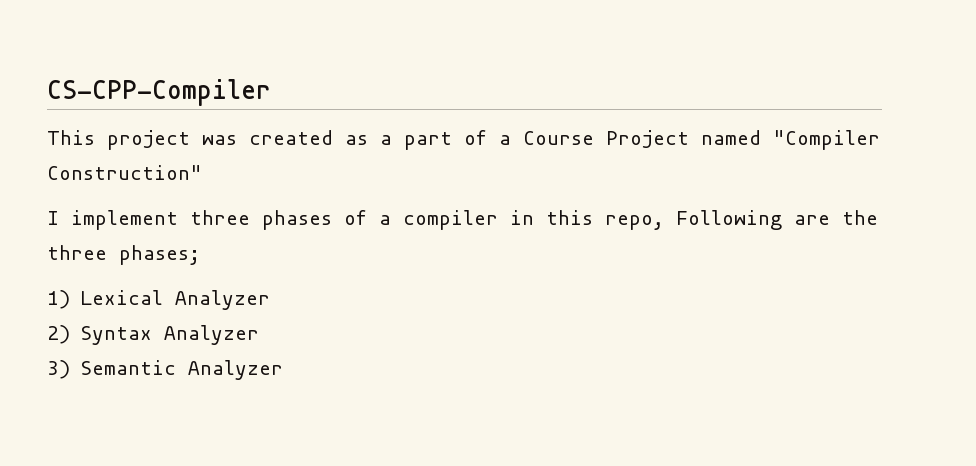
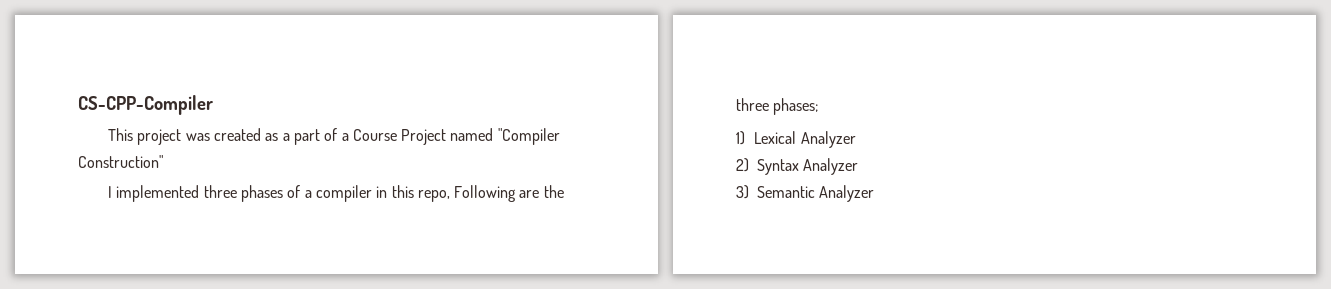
[71,210,178,230] implement -> [116,185,200,202] implemented

